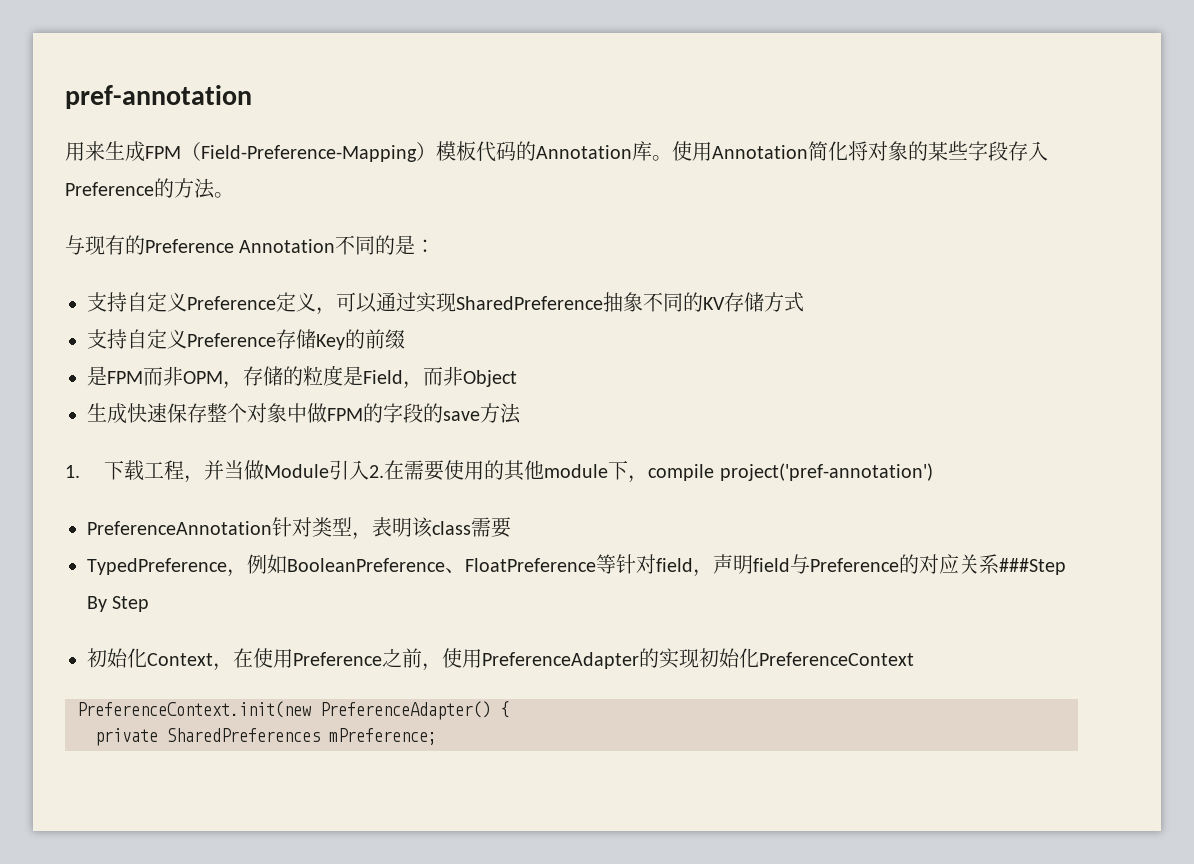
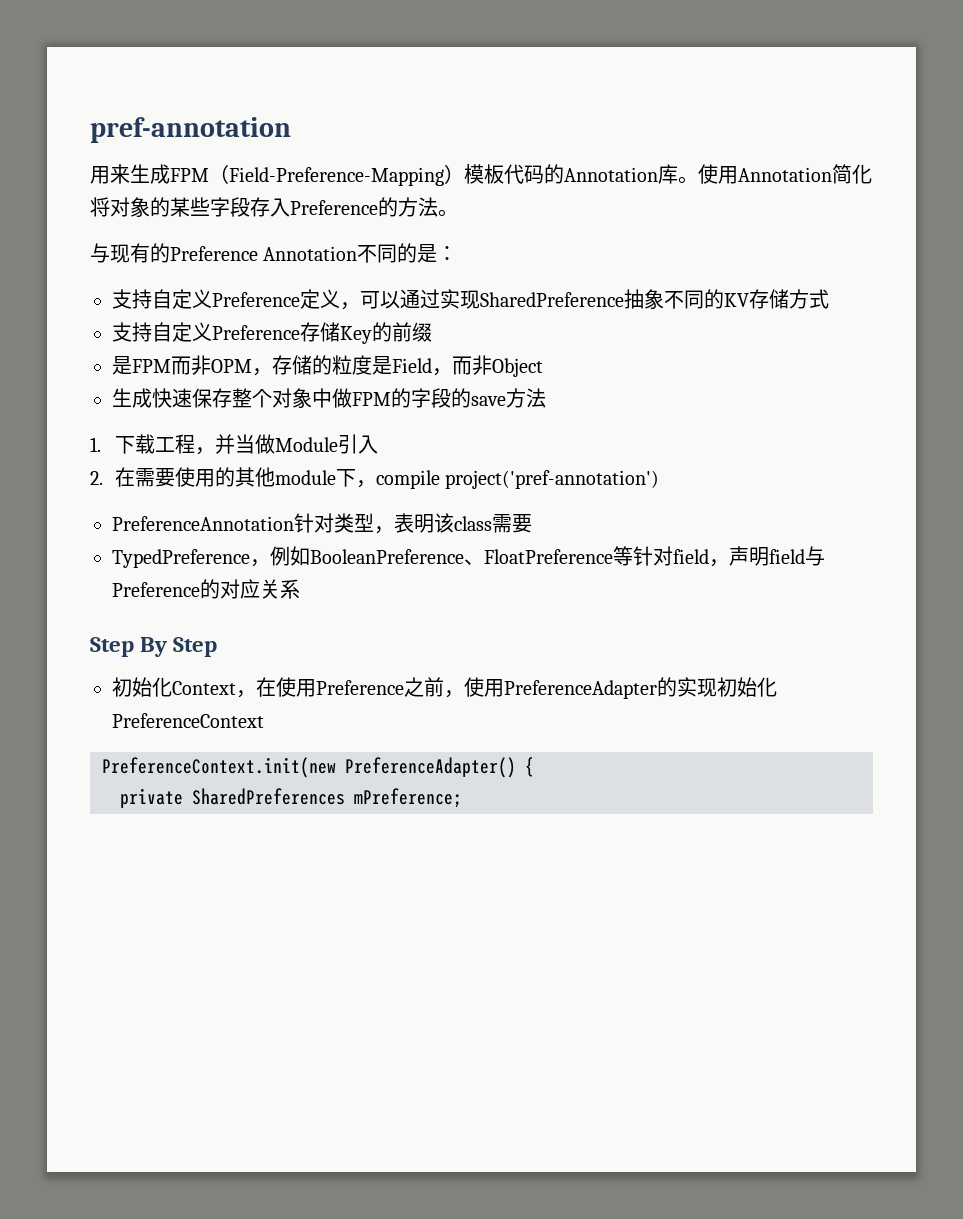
(370, 470) none -> (379, 444) //
[999,558,1066,575] ###Step -> [90,637,134,657] // Step

